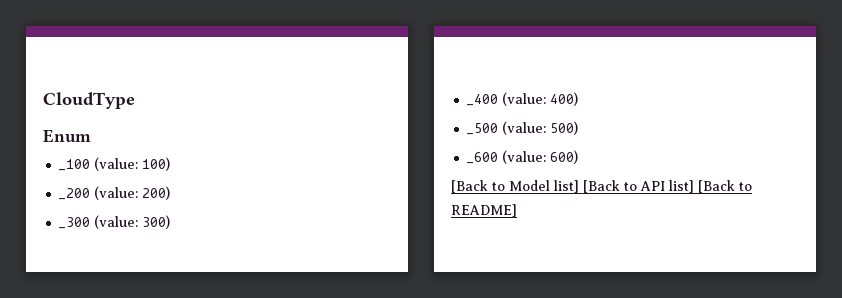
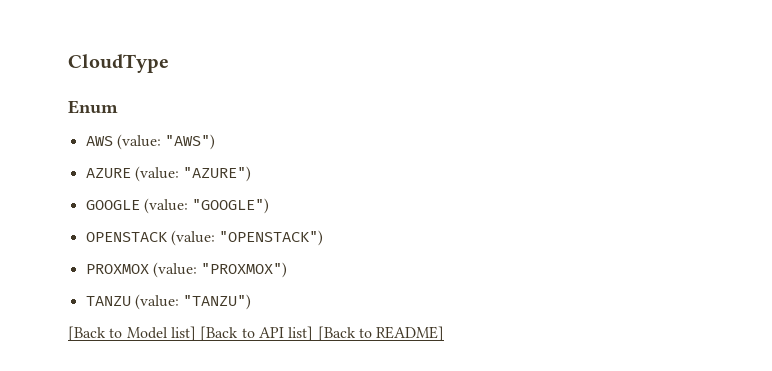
[58,157,171,171] [58,186,171,200] [58,215,171,229] [466,92,579,106] [466,121,579,135] [466,150,579,164] _100 (value: 100) // _200 (value: 200) // _300 (value: 300) // _400 (value: 400) // _500 (value: 500) // _600 (value: 600) -> [85,134,216,150] [85,166,252,182] [85,198,270,214] [85,230,324,246] [85,262,288,278] [85,294,252,310] AWS (value: "AWS") // AZURE (value: "AZURE") // GOOGLE (value: "GOOGLE") // OPENSTACK (value: "OPENSTACK") // PROXMOX (value: "PROXMOX") // TANZU (value: "TANZU")

